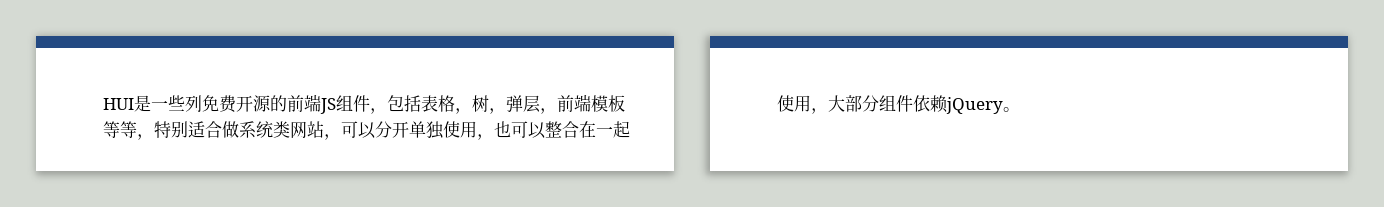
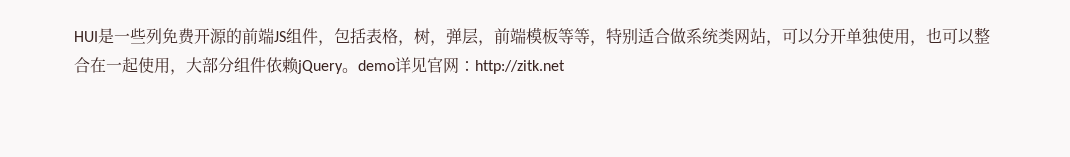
(1020, 109) none -> [358,57,565,74] demo详见官网：http://zitk.net

